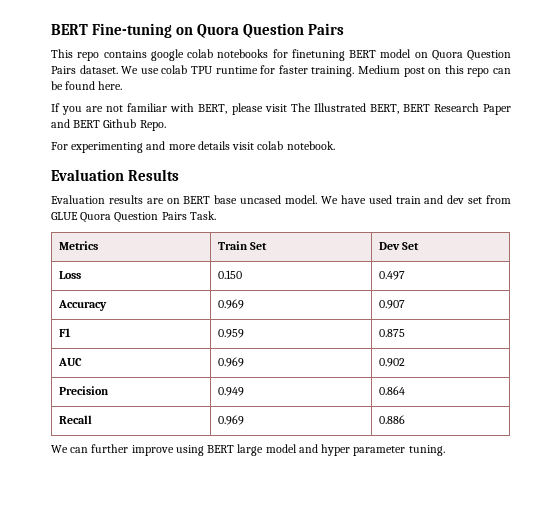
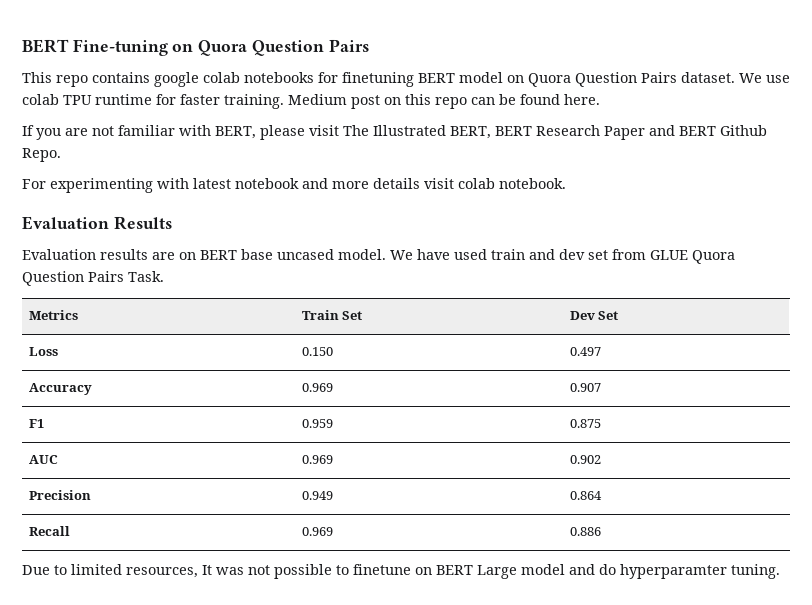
(144, 147) none -> [157,178,299,189] with latest notebook
[51,444,406,456] We can further improve using BERT large model and hyper parameter -> [22,564,727,579] Due to limited resources, It was not possible to finetune on BERT Large model and do hyperparamter

